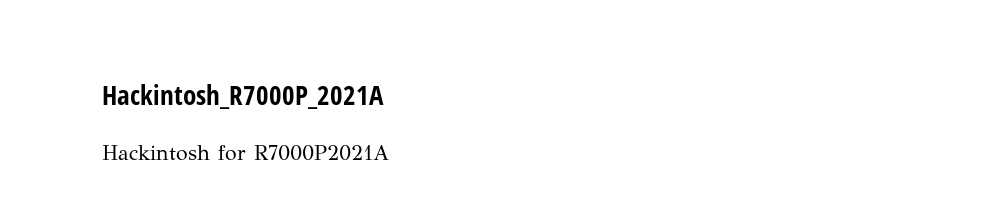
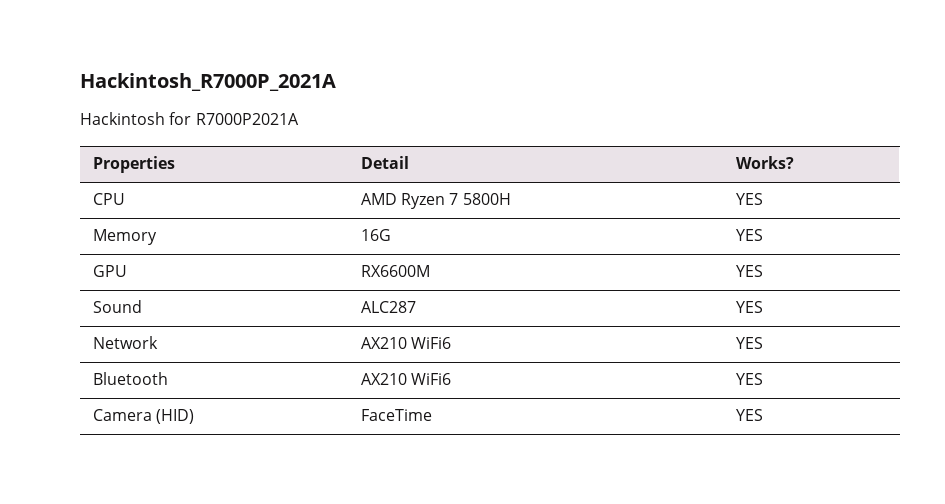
(389, 153) none -> [92,156,175,173] [360,156,409,169] [735,156,794,169] [92,193,125,205] [360,193,511,209] [735,193,763,205] [92,229,157,245] [360,229,391,241] [735,229,763,241] [92,265,127,277] [360,265,430,277] [735,265,763,277] [92,300,142,313] [360,301,416,313] [735,301,763,313] [92,336,158,349] [360,337,451,349] [735,337,763,349] [92,372,168,385] [360,373,451,385] [735,373,763,385] [92,409,194,424] [360,409,432,421] [735,409,763,421] // Properties | Detail | Works? // CPU | AMD Ryzen 7 5800H | YES // Memory | 16G | YES // GPU | RX6600M | YES // Sound | ALC287 | YES // Network | AX210 WiFi6 | YES // Bluetooth | AX210 WiFi6 | YES // Camera (HID) | FaceTime | YES

